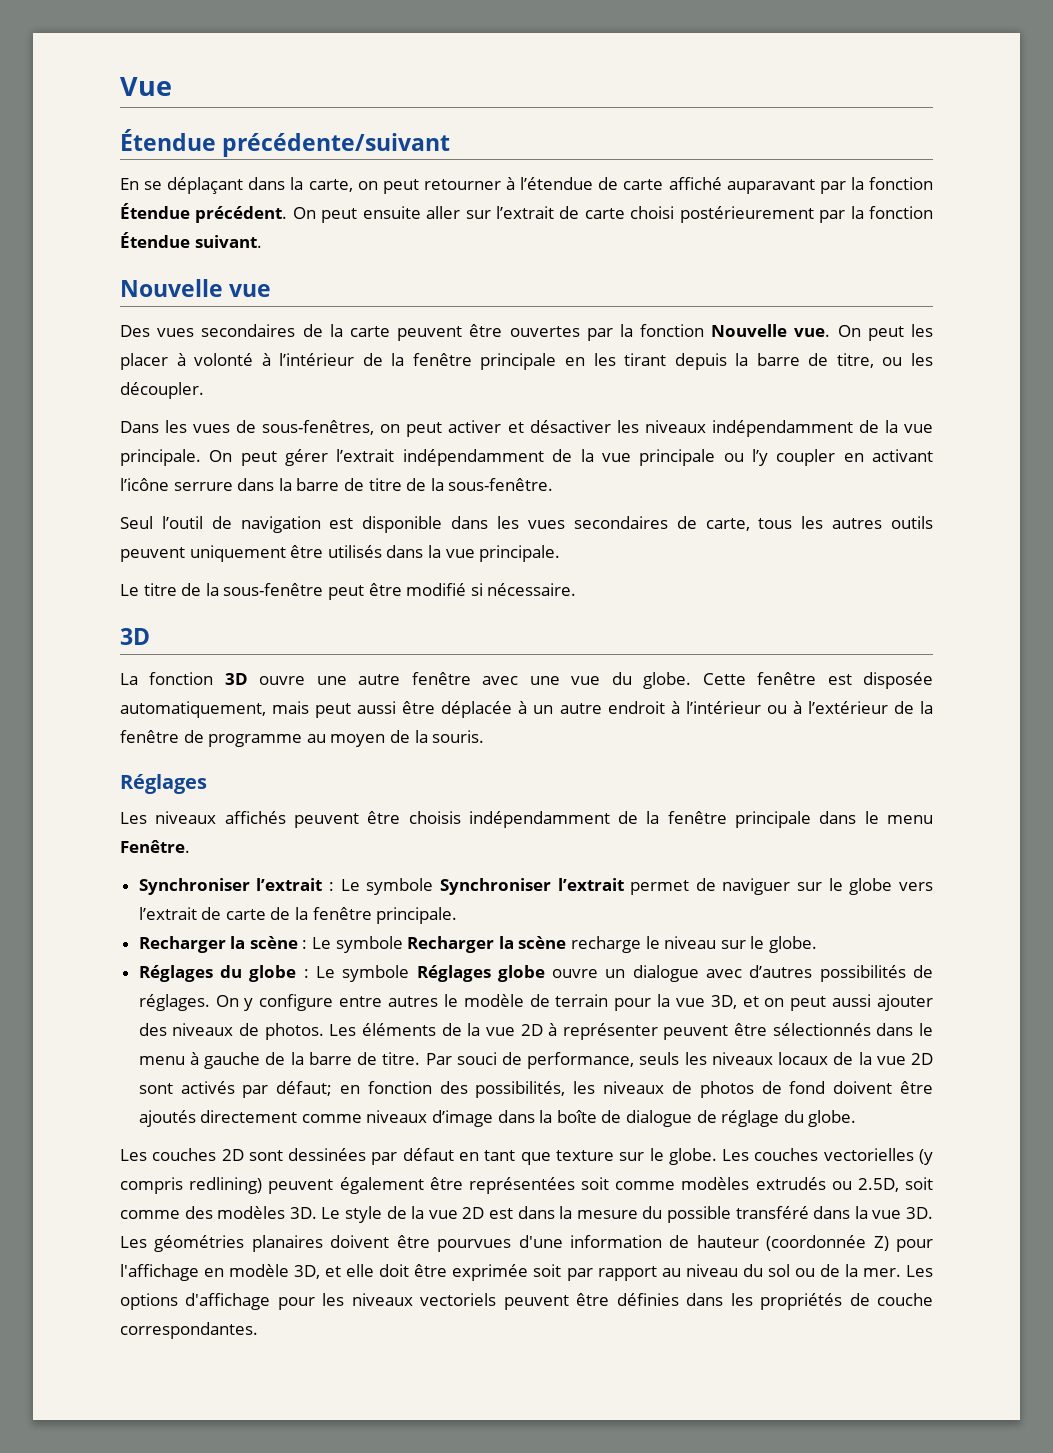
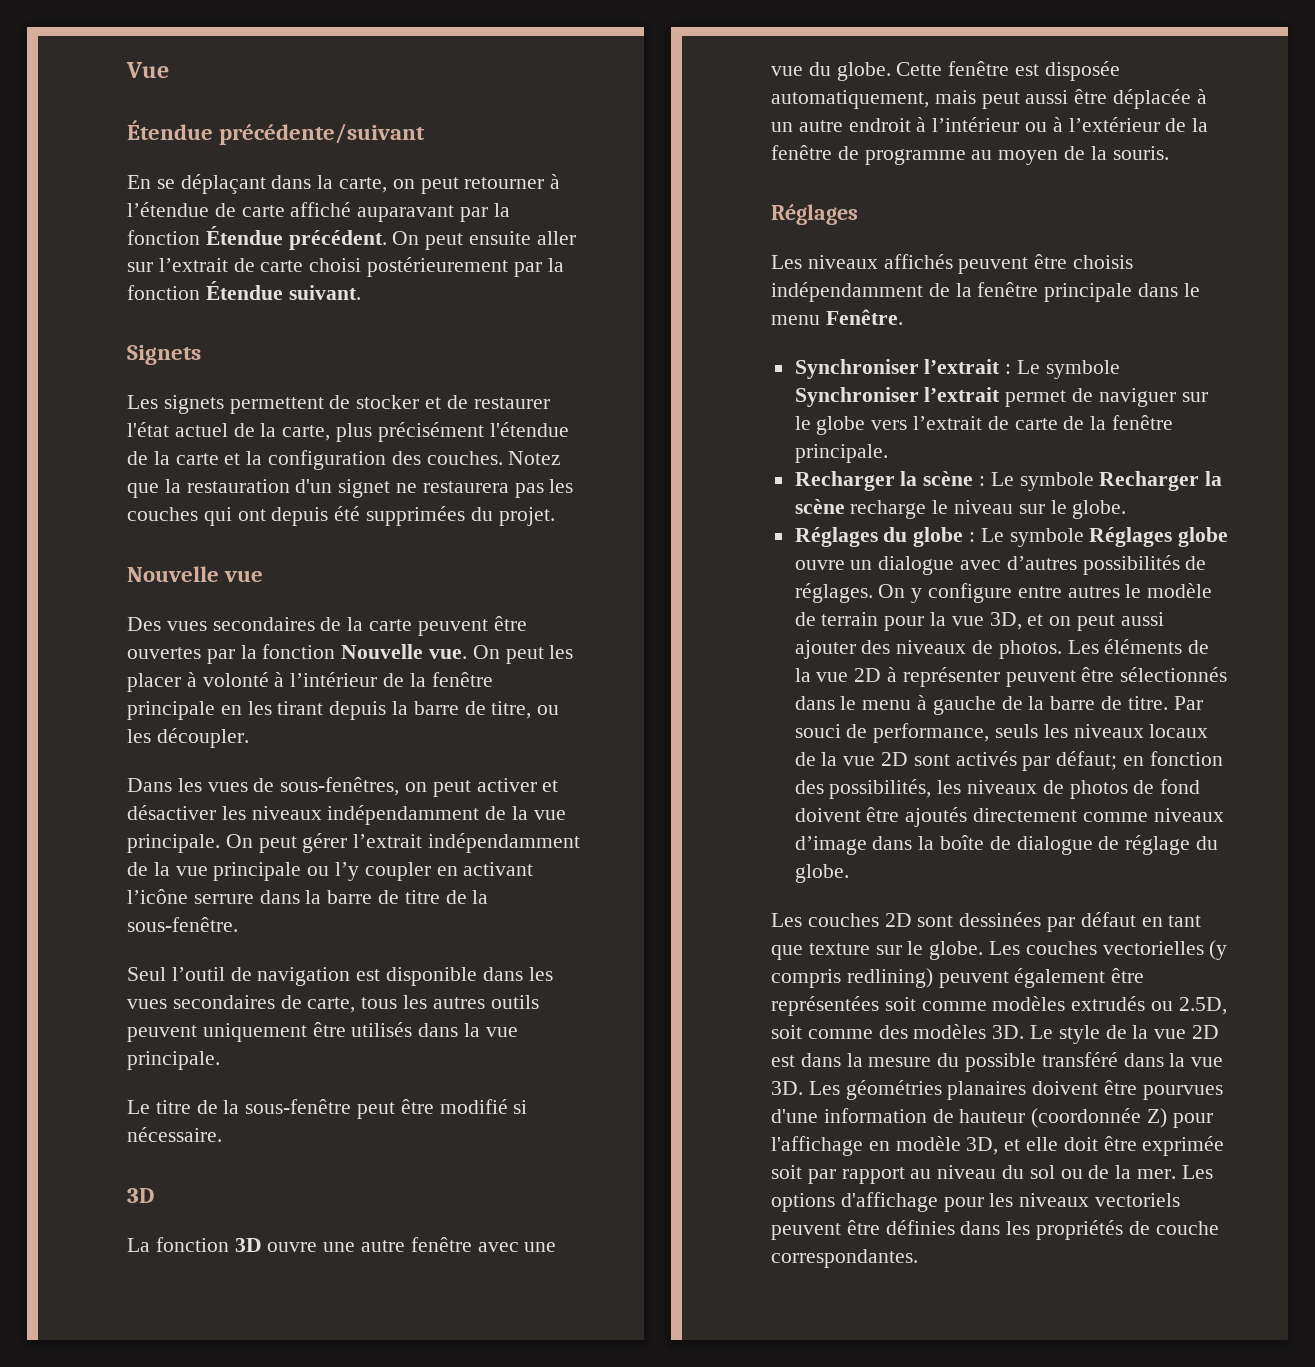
(262, 241) none -> [127,345,201,365] [127,395,550,414] [127,422,569,442] [127,450,562,470] [127,479,574,498] [127,506,555,526] // Signets // Les signets permettent de stocker et de restaurer l'état actuel de la carte, plus précisément l'étendue de la carte et la configuration des couches. Notez que la restauration d'un signet ne restaurera pas les couches qui ont depuis été supprimées du projet.

